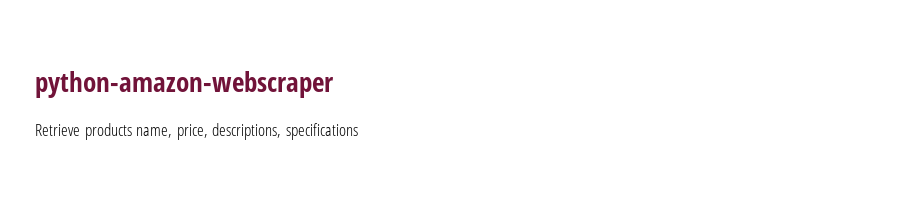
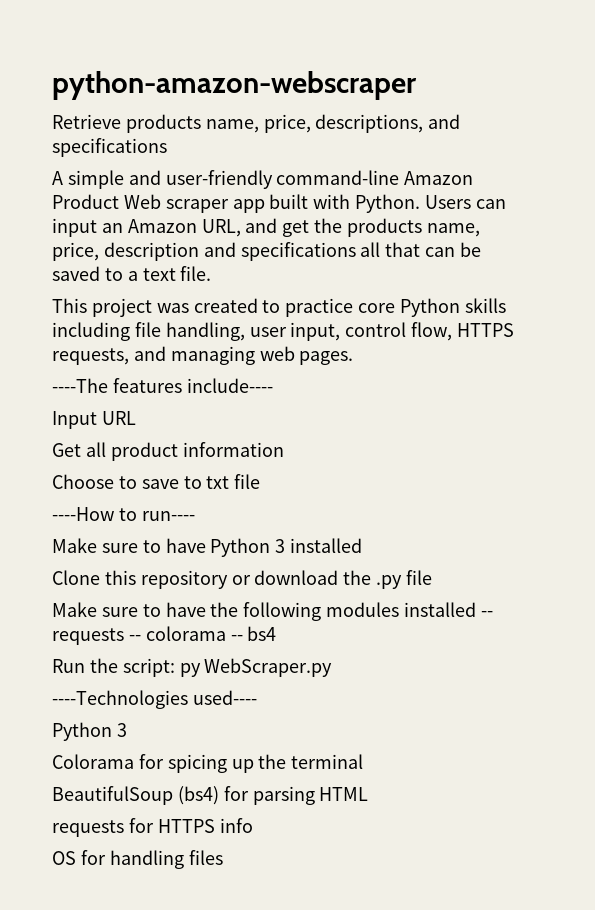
[285,123,358,140] specifications -> [428,114,461,129] [52,138,167,157] [52,170,474,189] [52,194,506,213] [52,218,480,237] [52,242,482,261] [52,266,212,281] [52,298,506,317] [52,322,515,341] [52,346,354,365] [52,378,273,393] [52,411,136,429] [52,442,284,461] [52,474,261,489] [52,507,195,521] [52,538,363,557] [52,570,433,589] [52,602,493,621] [52,626,277,645] [52,658,333,677] [52,690,257,709] [52,722,127,741] [52,754,364,773] [52,786,369,805] [52,818,253,837] [52,850,223,869] and specifications // A simple and user-friendly command-line Amazon Product Web scraper app built with Python. Users can input an Amazon URL, and get the products name, price, description and specifications all that can be saved to a text file. // This project was created to practice core Python skills including file handling, user input, control flow, HTTPS requests, and managing web pages. // ----The features include---- // Input URL // Get all product information // Choose to save to txt file // ----How to run---- // Make sure to have Python 3 installed // Clone this repository or download the .py file // Make sure to have the following modules installed -- requests -- colorama -- bs4 // Run the script: py WebScraper.py // ----Technologies used---- // Python 3 // Colorama for spicing up the terminal // BeautifulSoup (bs4) for parsing HTML // requests for HTTPS info // OS for handling files

